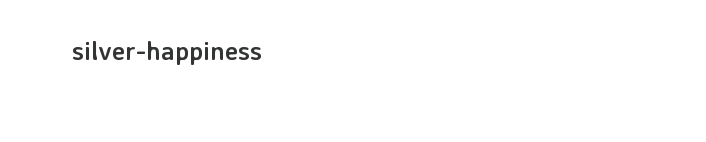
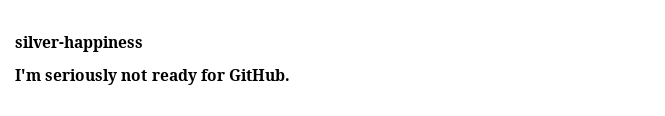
(262, 53) none -> [15,69,290,85] // I'm seriously not ready for GitHub.

